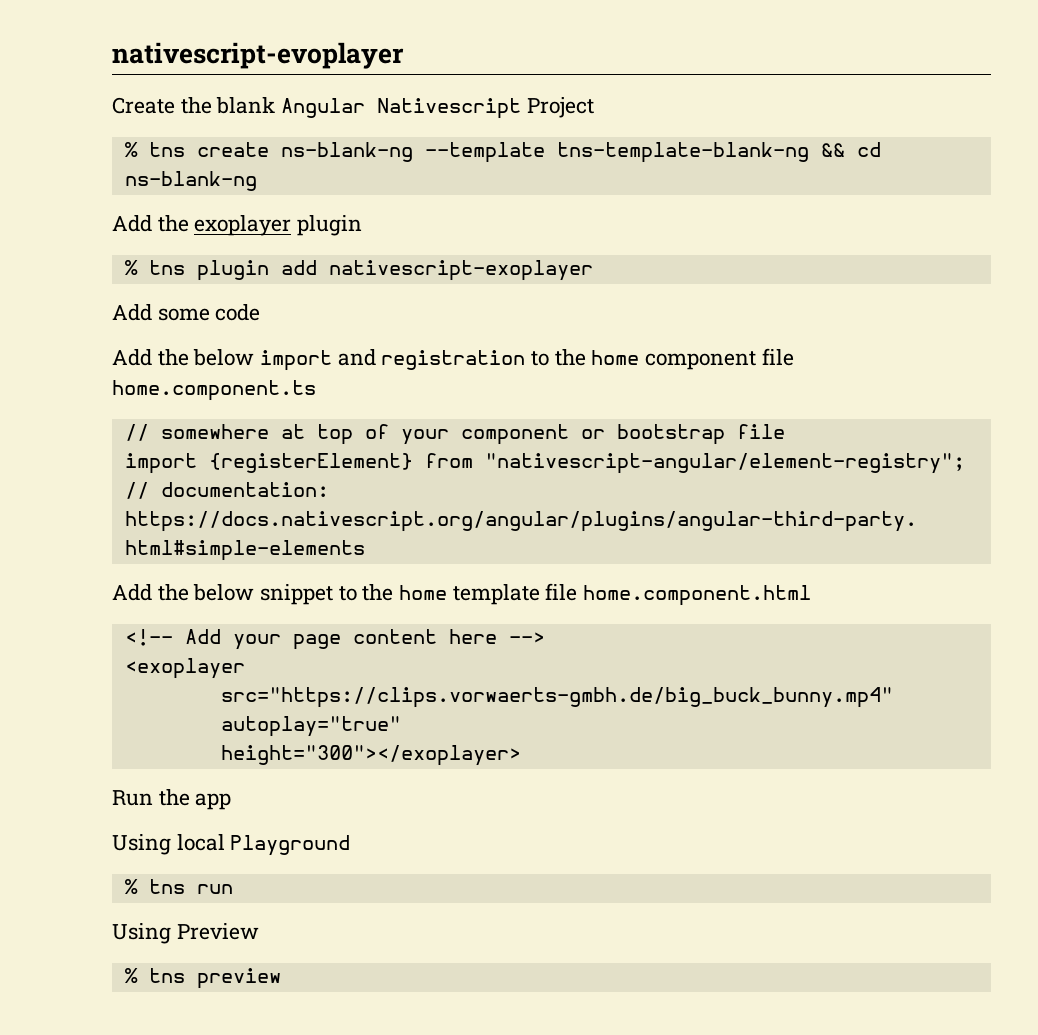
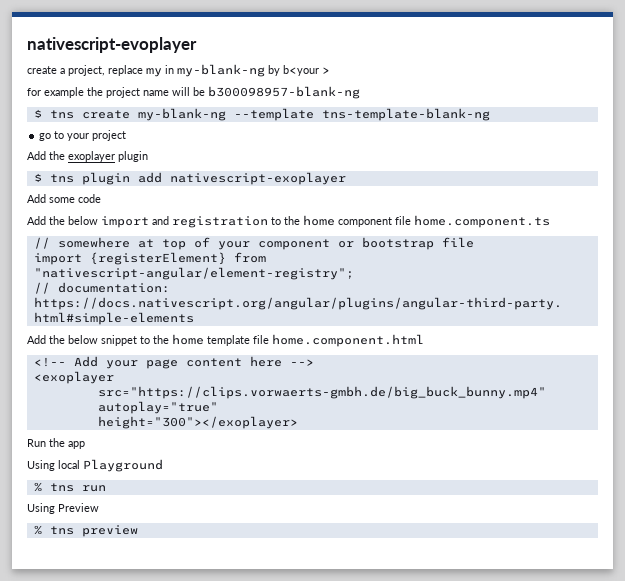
[112,97,594,119] [124,142,138,157] Create the blank Angular Nativescript Project // % -> [27,64,330,77] [27,86,360,99] [33,109,42,118] create a project, replace my in my-blank-ng by b<your > // for example the project name will be b300098957-blank-ng // $
[280,142,413,162] ns-blank-ng -> [137,108,226,121] my-blank-ng
[820,142,881,157] [124,171,257,191] && cd ns-blank-ng -> [39,130,127,141] // go to your project
[124,260,138,275] % -> [33,173,42,182] $

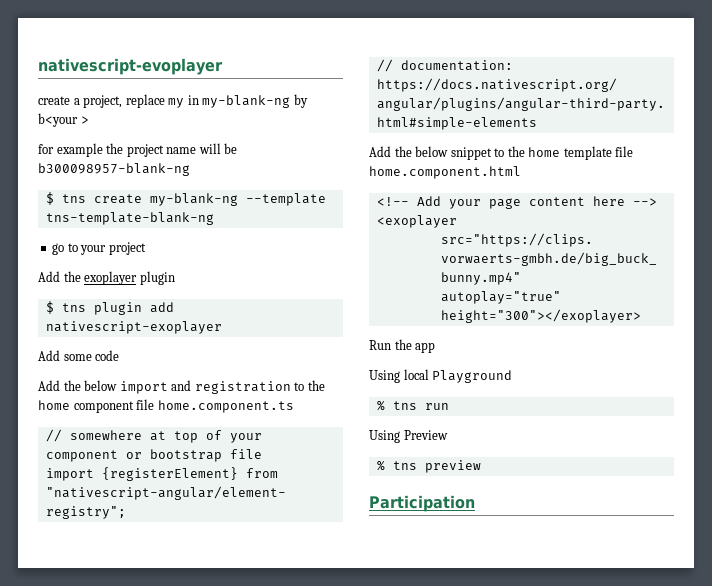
(138, 531) none -> [369,495,475,512] // Participation

